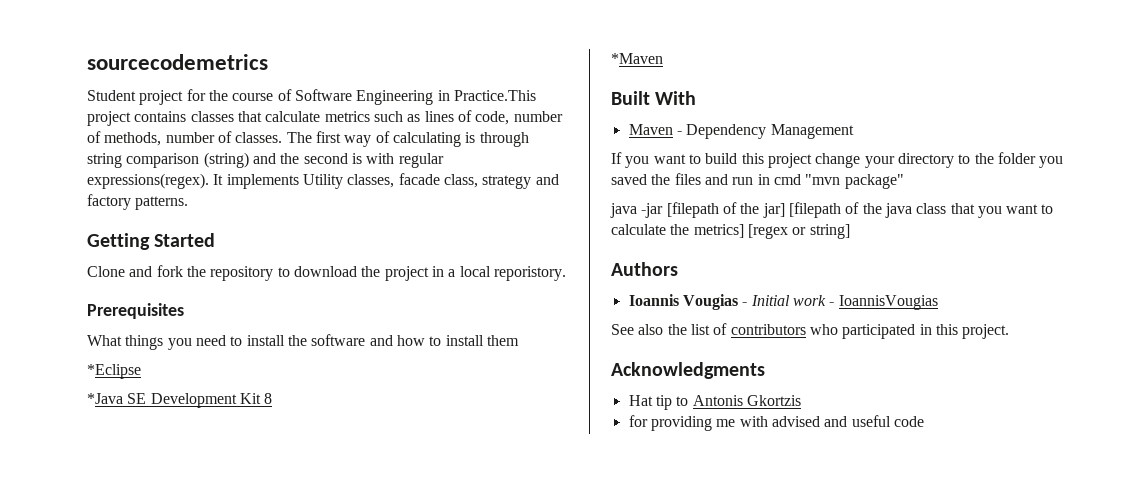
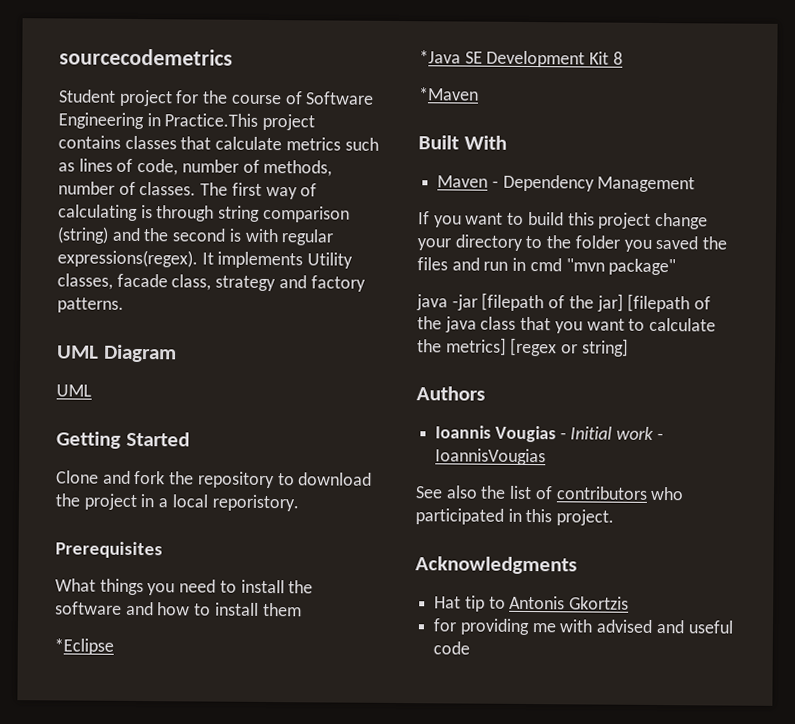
(189, 203) none -> [57,344,177,363] [56,384,92,397] // UML Diagram // UML

